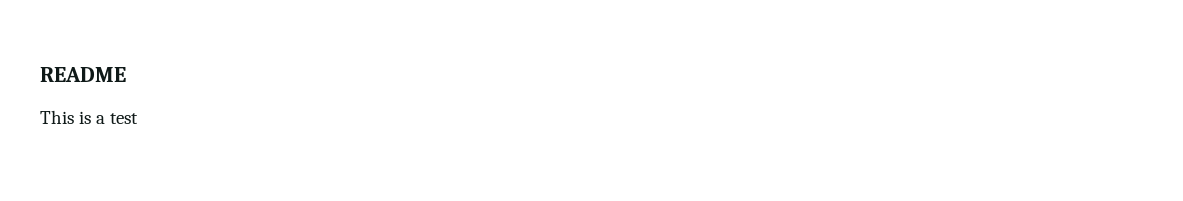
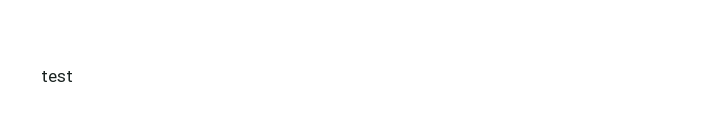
[40,67,126,82] [40,110,106,124] README // This is a -> (41, 76) none

